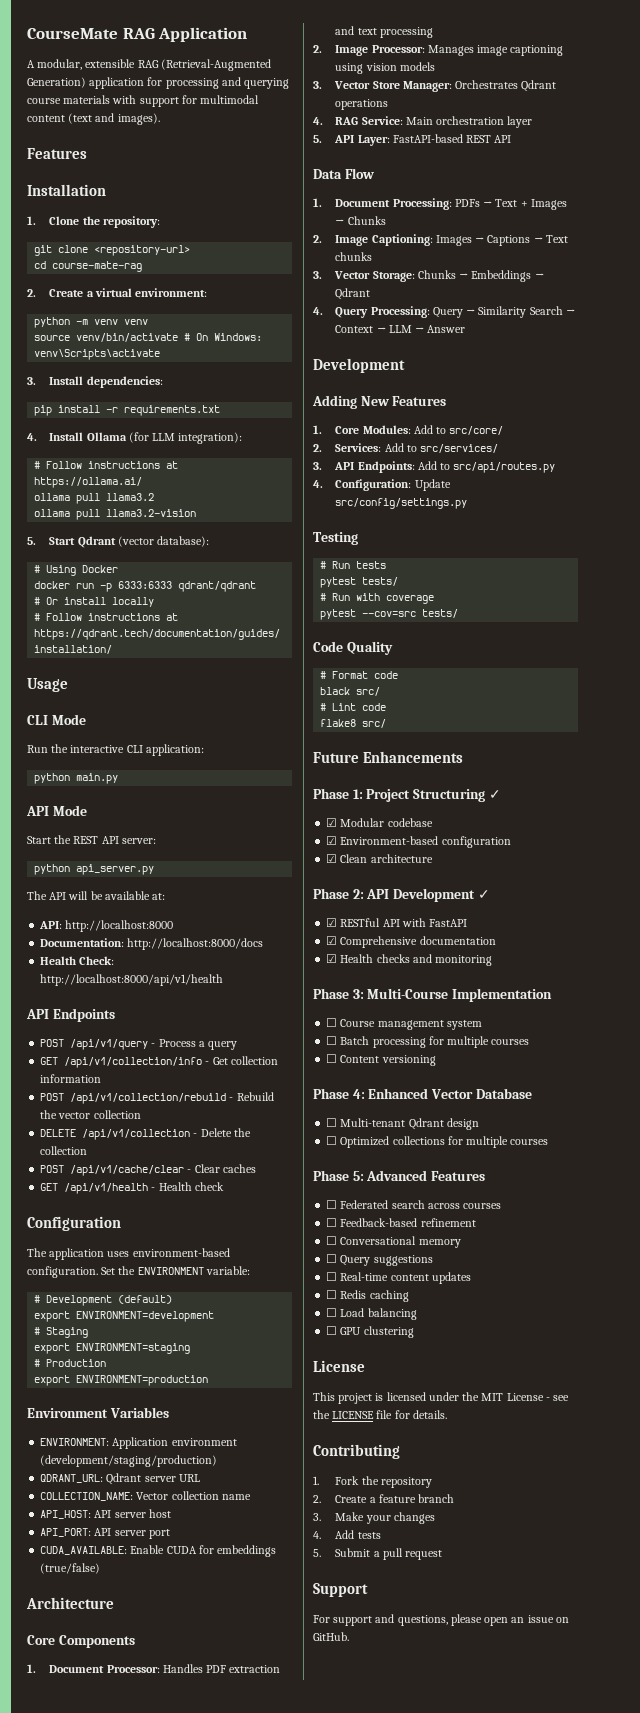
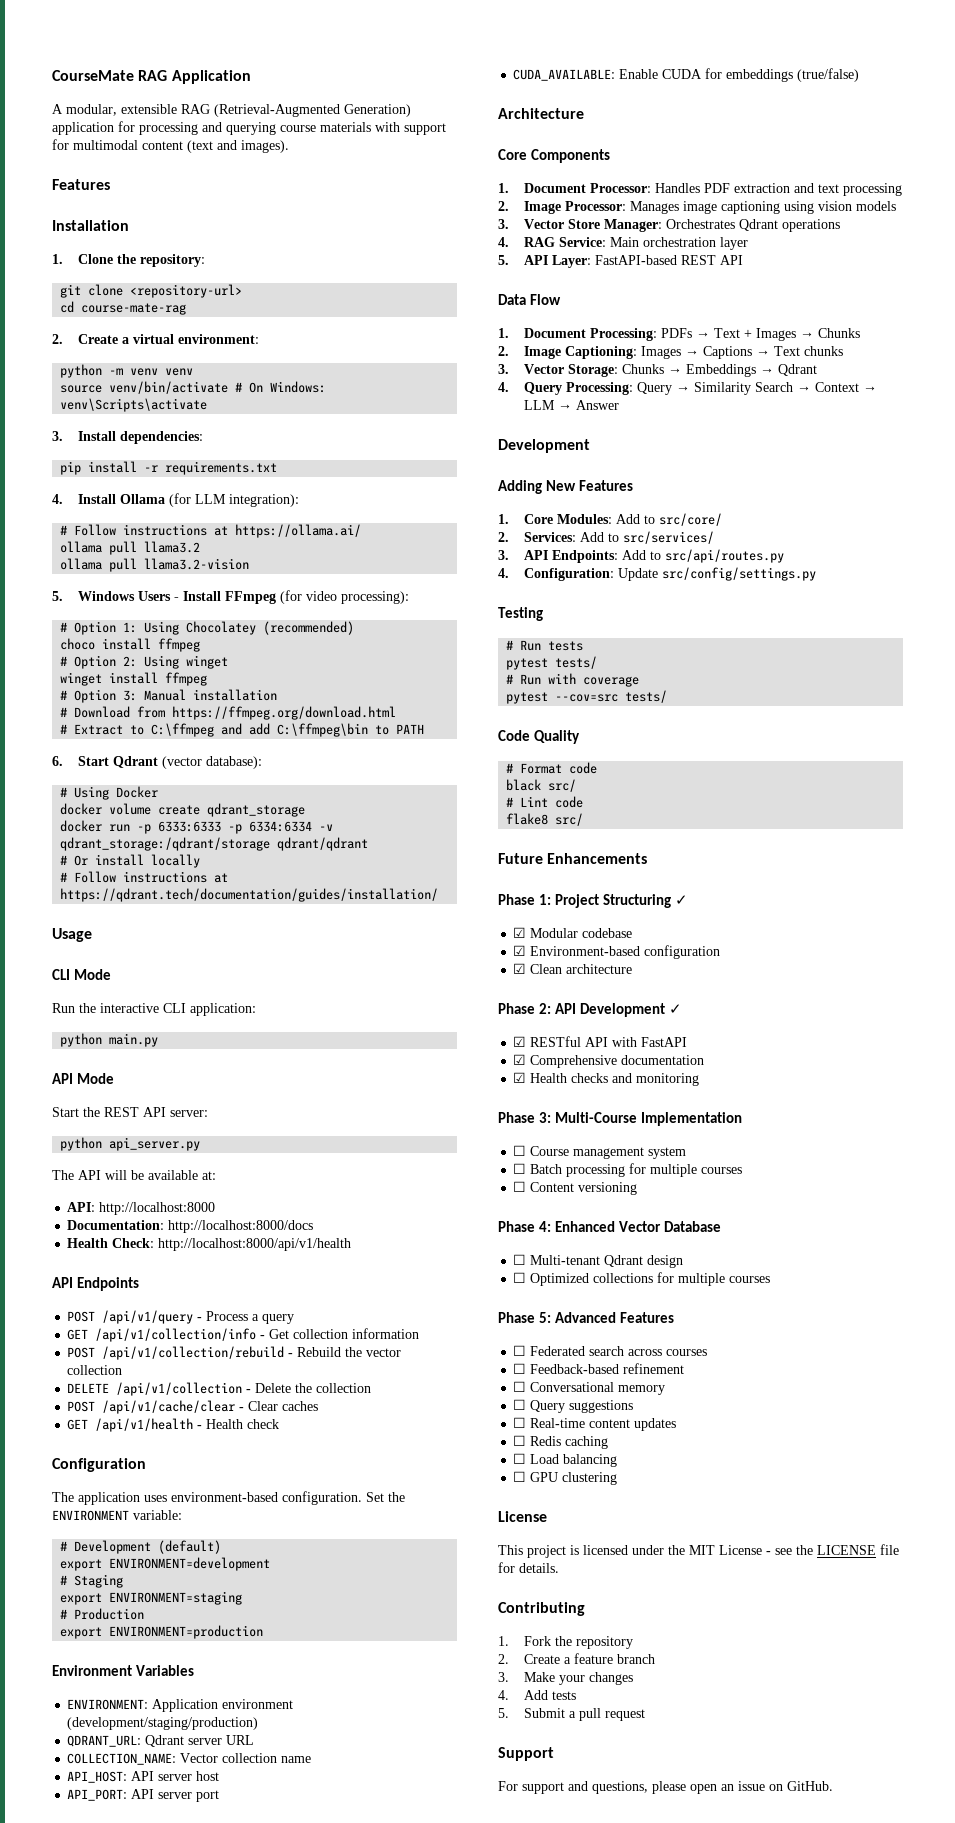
(36, 541) none -> [77,590,409,604] [60,621,355,635] [60,638,201,652] [60,655,229,669] [60,672,208,686] [60,689,278,703] [60,706,397,720] [60,723,425,737] [52,756,63,766] Windows Users - Install FFmpeg (for video processing): // # Option 1: Using Chocolatey (recommended) // choco install ffmpeg // # Option 2: Using winget // winget install ffmpeg // # Option 3: Manual installation // # Download from https://ffmpeg.org/download.html // # Extract to C:\ffmpeg and add C:\ffmpeg\bin to PATH // 6.
(119, 569) none -> [60,803,306,817] // docker volume create qdrant_storage
(173, 585) none -> [228,821,334,834] [60,837,271,851] -p 6334:6334 -v qdrant_storage:/qdrant/storage

